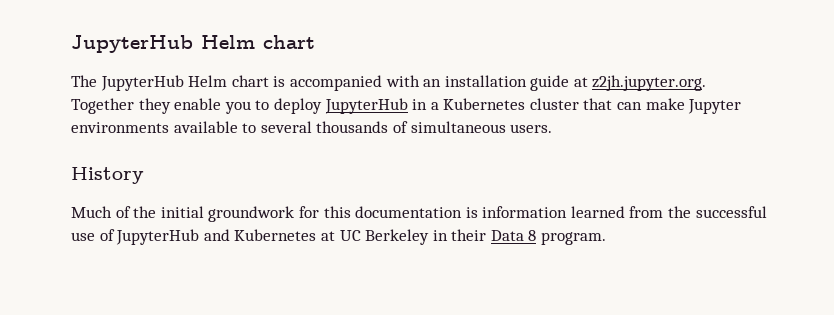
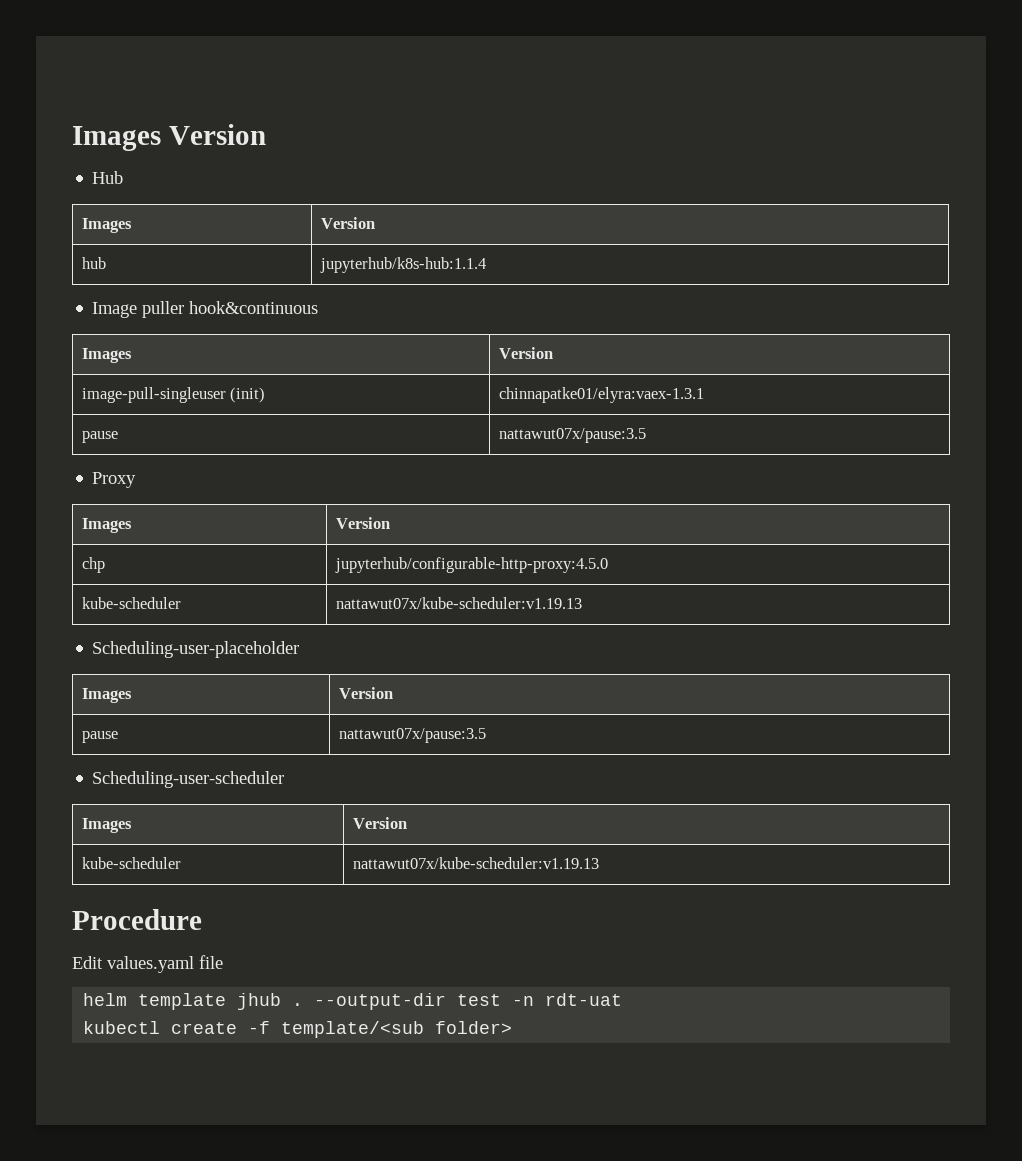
[71,35,315,53] [71,75,707,91] [71,98,742,114] [71,121,553,133] [71,167,144,184] [71,206,767,222] [71,229,607,245] JupyterHub Helm chart // The JupyterHub Helm chart is accompanied with an installation guide at z2jh.jupyter.org. Together they enable you to deploy JupyterHub in a Kubernetes cluster that can make Jupyter environments available to several thousands of simultaneous users. // History // Much of the initial groundwork for this documentation is information learned from the successful use of JupyterHub and Kubernetes at UC Berkeley in their Data 8 program. -> [72,124,266,151] [92,171,124,184] [81,218,132,233] [320,217,375,229] [81,257,106,269] [319,257,486,273] [92,301,319,318] [81,348,132,363] [498,347,553,359] [81,387,266,403] [498,387,704,403] [81,431,118,443] [498,428,646,443] [92,472,137,488] [81,518,132,533] [335,517,390,529] [81,557,105,573] [334,557,608,573] [81,597,181,609] [335,597,582,609] [92,641,300,658] [81,688,132,703] [338,687,393,699] [81,731,118,743] [338,728,486,743] [92,771,285,788] [81,818,132,833] [352,817,407,829] [81,857,181,869] [352,857,599,869] [72,909,202,930] [72,955,223,973] [83,993,623,1010] [83,1021,513,1038] Images Version // Hub // Images | Version // hub | jupyterhub/k8s-hub:1.1.4 // Image puller hook&continuous // Images | Version // image-pull-singleuser (init) | chinnapatke01/elyra:vaex-1.3.1 // pause | nattawut07x/pause:3.5 // Proxy // Images | Version // chp | jupyterhub/configurable-http-proxy:4.5.0 // kube-scheduler | nattawut07x/kube-scheduler:v1.19.13 // Scheduling-user-placeholder // Images | Version // pause | nattawut07x/pause:3.5 // Scheduling-user-scheduler // Images | Version // kube-scheduler | nattawut07x/kube-scheduler:v1.19.13 // Procedure // Edit values.yaml file // helm template jhub . --output-dir test -n rdt-uat // kubectl create -f template/<sub folder>

